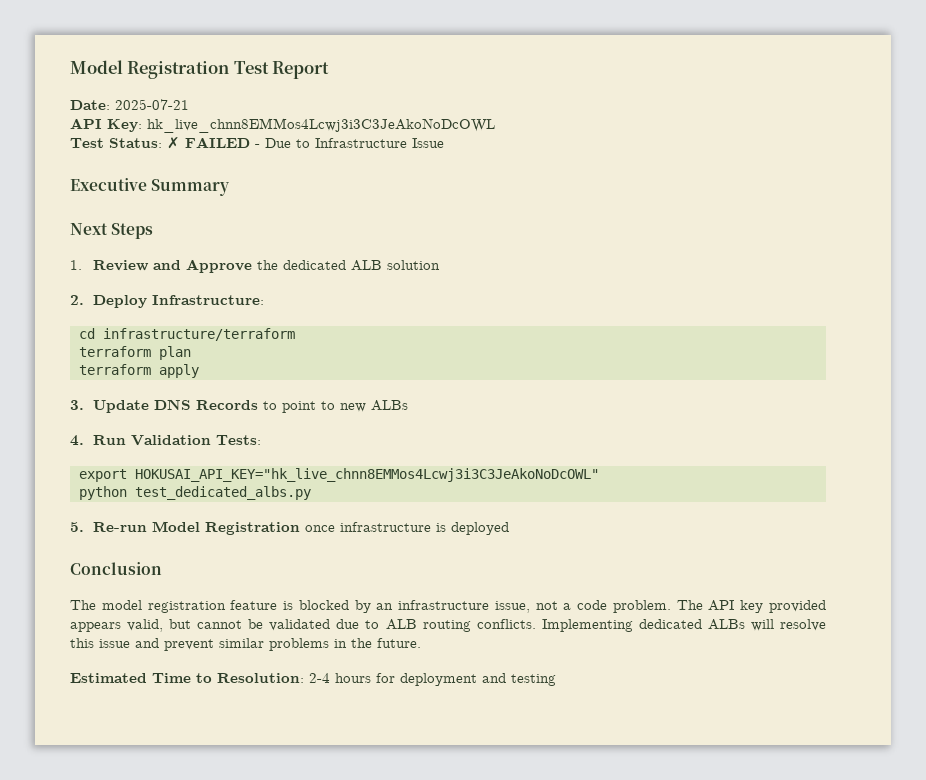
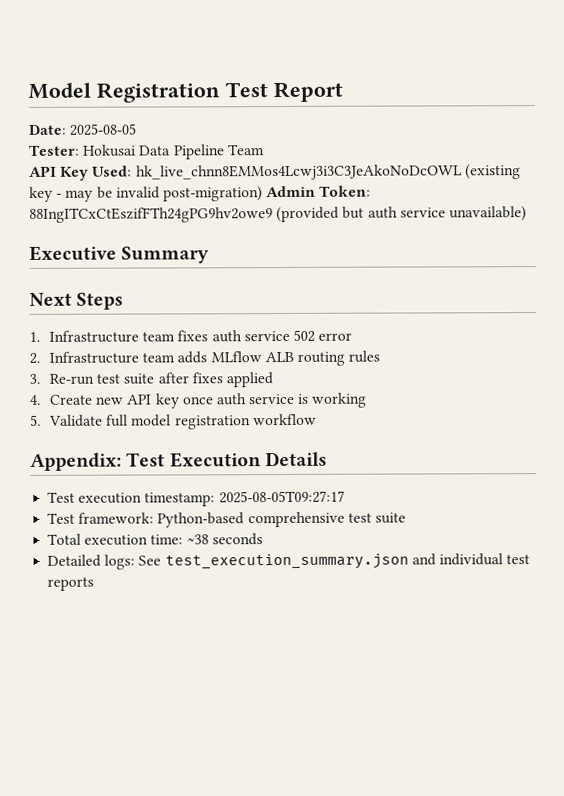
[115,99,189,110] [70,118,142,132] 2025-07-21 // API Key: -> [69,123,137,136] [29,144,265,160] [29,165,133,181] 2025-08-05 // Tester: Hokusai Data Pipeline Team // API Key Used:
[70,137,444,149] // Test Status: ✗ FAILED - Due to Infrastructure Issue -> [464,164,521,180] [29,185,372,202] [29,206,527,223] (existing key - may be invalid post-migration) Admin Token: 88IngITCxCtEszifFTh24gPG9hv2owe9 (provided but auth service unavailable)
[93,259,441,273] [70,295,265,308] [79,328,295,341] [79,346,191,360] [79,364,199,378] [70,399,409,413] [70,435,262,446] [79,468,599,482] [79,486,311,500] [70,521,510,535] [70,562,162,575] [70,600,826,613] [70,619,827,632] [70,638,421,651] [70,673,556,686] Review and Approve the dedicated ALB solution // 2. Deploy Infrastructure: // cd infrastructure/terraform // terraform plan // terraform apply // 3. Update DNS Records to point to new ALBs // 4. Run Validation Tests: // export HOKUSAI_API_KEY="hk_live_chnn8EMMos4Lcwj3i3C3JeAkoNoDcOWL" // python test_dedicated_albs.py // 5. Re-run Model Registration once infrastructure is deployed // Conclusion // The model registration feature is blocked by an infrastructure issue, not a code problem. The API key provided appears valid, but cannot be validated due to ALB routing conflicts. Implementing dedicated ALBs will resolve this issue and prevent similar problems in the future. // Estimated Time to Resolution: 2-4 hours for deployment and testing -> [48,329,353,343] [29,350,381,366] [29,372,273,388] [29,392,368,409] [30,413,317,430] [30,451,327,471] [47,490,345,507] [47,511,406,528] [47,533,263,546] [47,553,531,570] [47,576,95,591] Infrastructure team fixes auth service 502 error // 2. Infrastructure team adds MLflow ALB routing rules // 3. Re-run test suite after fixes applied // 4. Create new API key once auth service is working // 5. Validate full model registration workflow // Appendix: Test Execution Details // Test execution timestamp: 2025-08-05T09:27:17 // Test framework: Python-based comprehensive test suite // Total execution time: ~38 seconds // Detailed logs: See test_execution_summary.json and individual test reports

